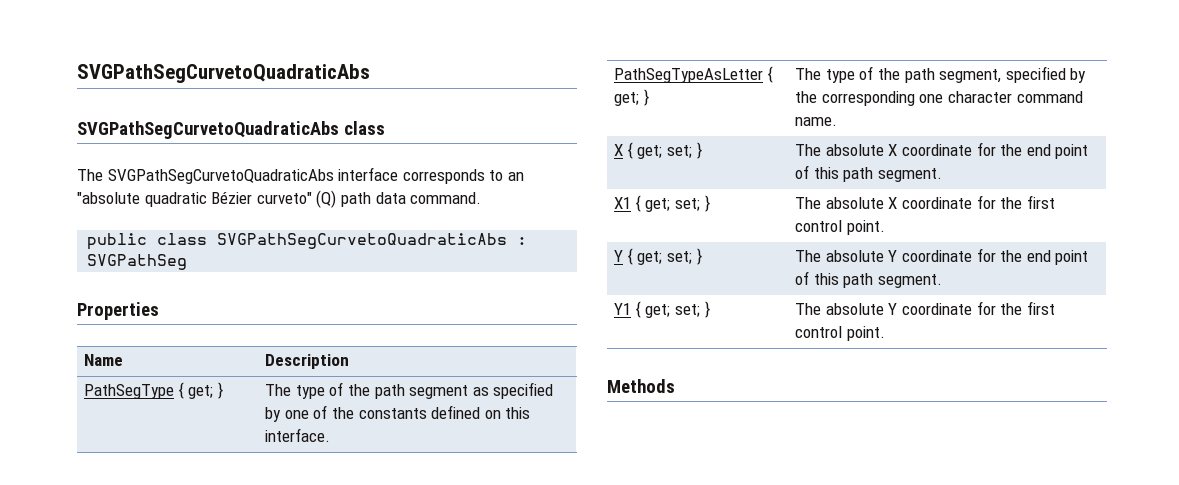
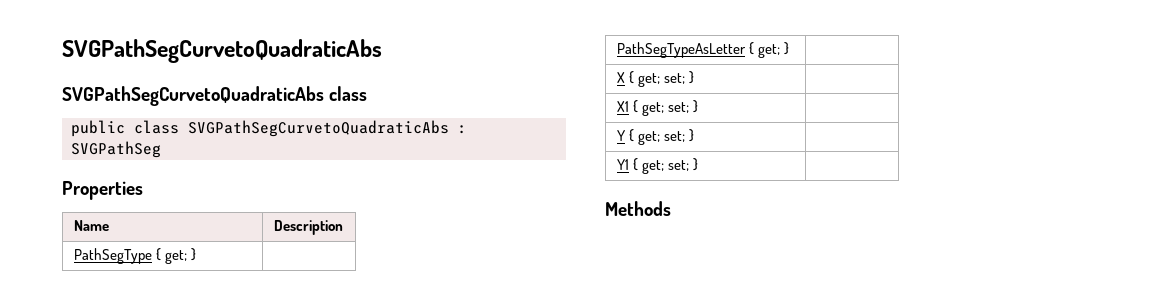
[77,167,524,184] [77,190,482,208] // The SVGPathSegCurvetoQuadraticAbs interface corresponds to an "absolute quadratic Bézier curveto" (Q) path data command. -> (368, 93) none
[265,382,554,399] [265,405,531,422] [265,428,331,442] [614,66,773,83] [614,89,649,106] [795,66,1087,83] [795,91,1083,106] [795,117,838,126] The type of the path segment as specified by one of the constants defined on this interface. // PathSegTypeAsLetter { get; } | The type of the path segment, specified by the corresponding one character command name. -> [616,42,789,58] // PathSegTypeAsLetter { get; } |
[795,142,1089,159] [795,165,942,182] The absolute X coordinate for the end point of this path segment. -> (694, 77) none
[795,195,1055,209] [795,220,885,235] The absolute X coordinate for the first control point. -> (698, 106) none
[795,248,1089,265] [795,271,942,288] The absolute Y coordinate for the end point of this path segment. -> (694, 135) none
[795,301,1055,315] [795,326,885,341] The absolute Y coordinate for the first control point. -> (698, 164) none

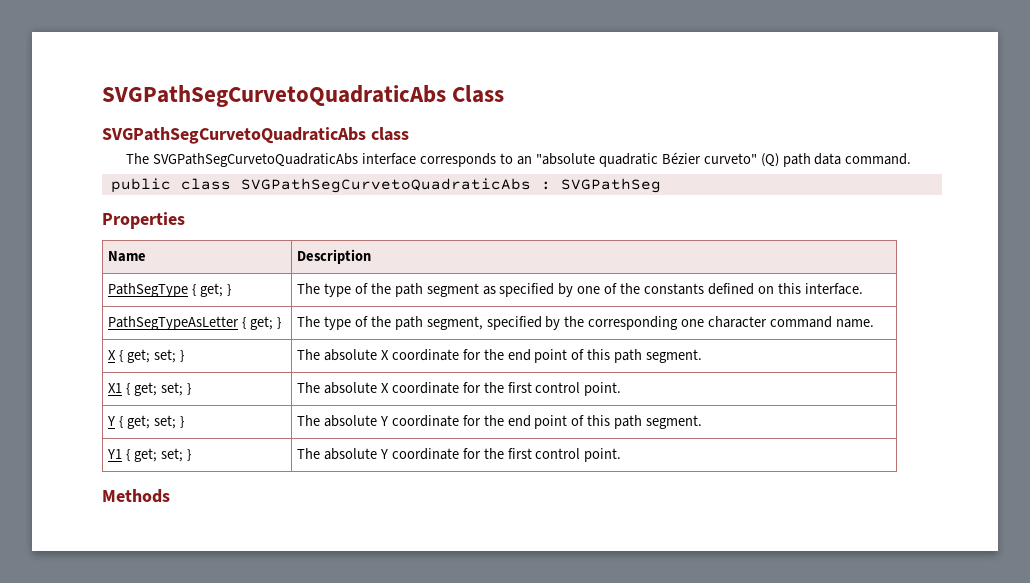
[62,39,382,63] SVGPathSegCurvetoQuadraticAbs -> [102,85,505,107] SVGPathSegCurvetoQuadraticAbs Class
(368, 93) none -> [126,152,912,167] // The SVGPathSegCurvetoQuadraticAbs interface corresponds to an "absolute quadratic Bézier curveto" (Q) path data command.
[616,42,789,58] // PathSegTypeAsLetter { get; } | -> [297,283,863,297] [108,316,281,330] [297,316,874,330] The type of the path segment as specified by one of the constants defined on this interface. // PathSegTypeAsLetter { get; } | The type of the path segment, specified by the corresponding one character command name.
(694, 77) none -> [297,349,703,363] The absolute X coordinate for the end point of this path segment.
(698, 106) none -> [297,382,622,396] The absolute X coordinate for the first control point.
(694, 135) none -> [297,415,703,429] The absolute Y coordinate for the end point of this path segment.
(698, 164) none -> [297,448,622,462] The absolute Y coordinate for the first control point.

